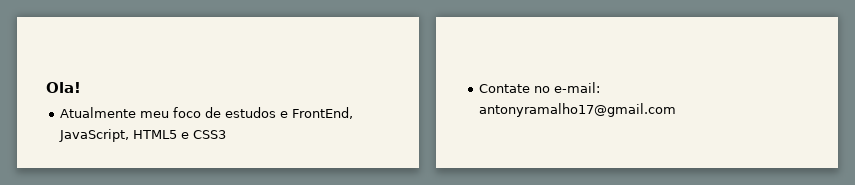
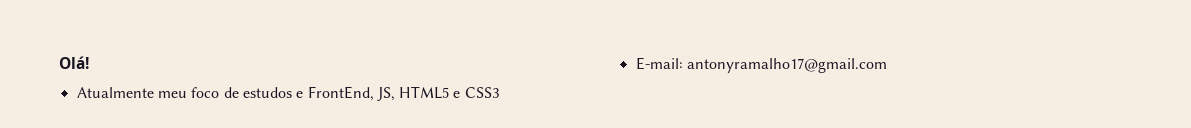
[46,82,81,93] Ola! -> [59,56,89,69] Olá!
[59,129,130,142] JavaScript, -> [376,87,395,101] JS,
[479,82,601,93] Contate no e-mail: -> [635,57,683,70] E-mail:

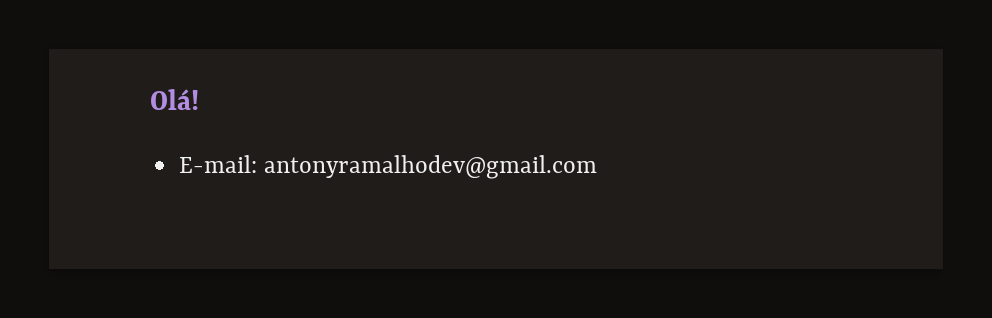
[76,86,499,101] // Atualmente meu foco de estudos e FrontEnd, JS, HTML5 e CSS3 -> (199, 99) none
[686,58,887,73] antonyramalho17@gmail.com -> [264,155,598,179] antonyramalhodev@gmail.com

